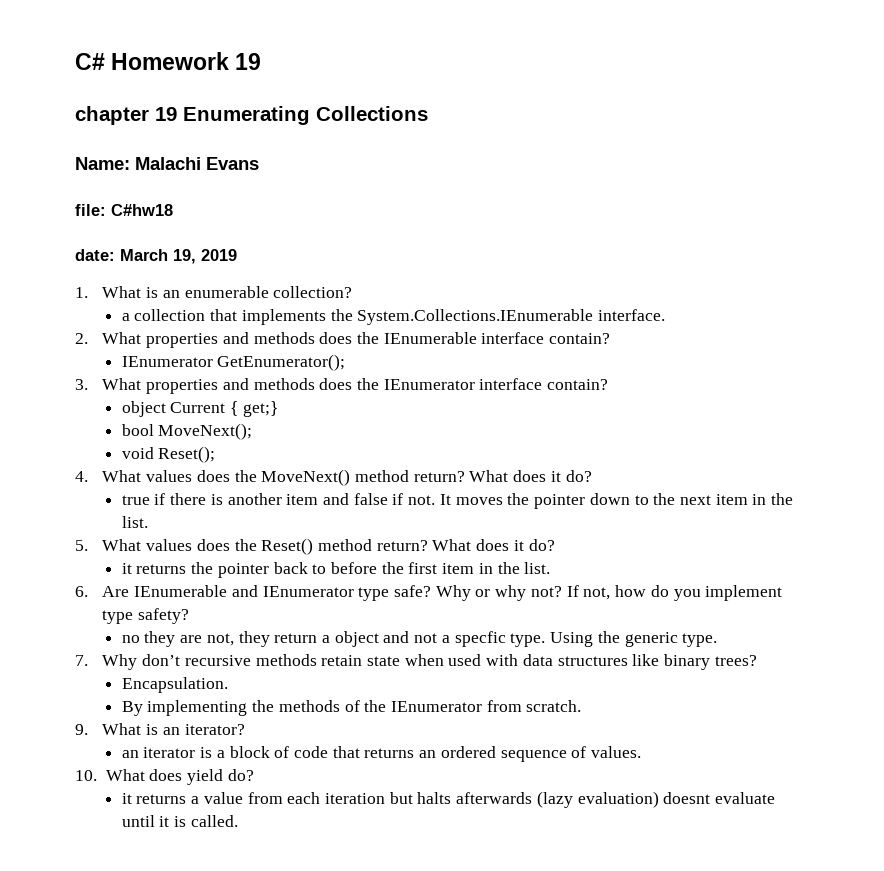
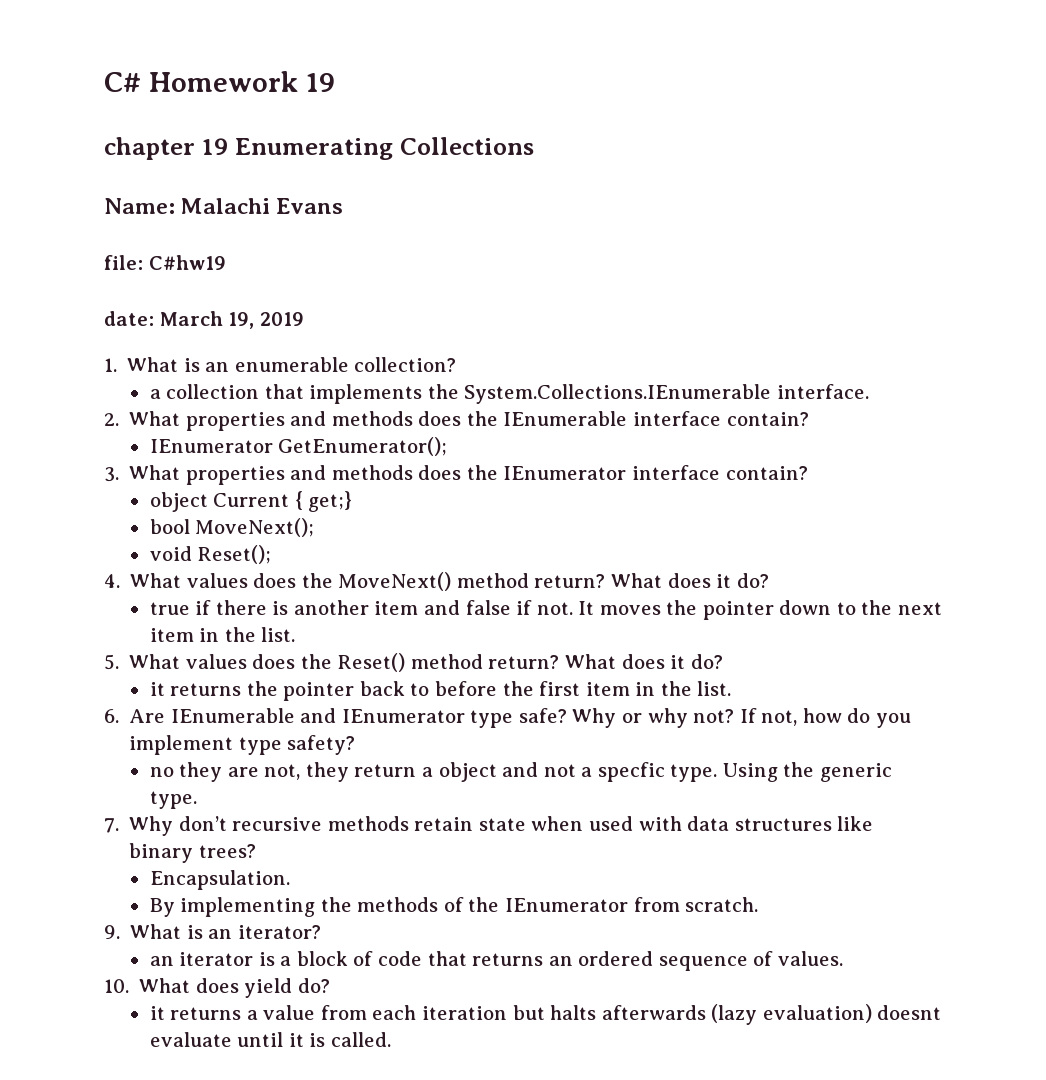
[111,204,173,216] C#hw18 -> [148,255,226,270] C#hw19

